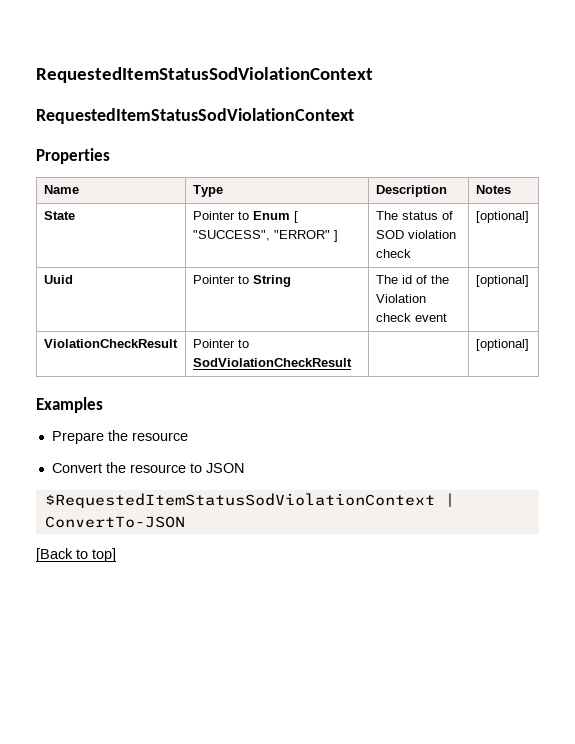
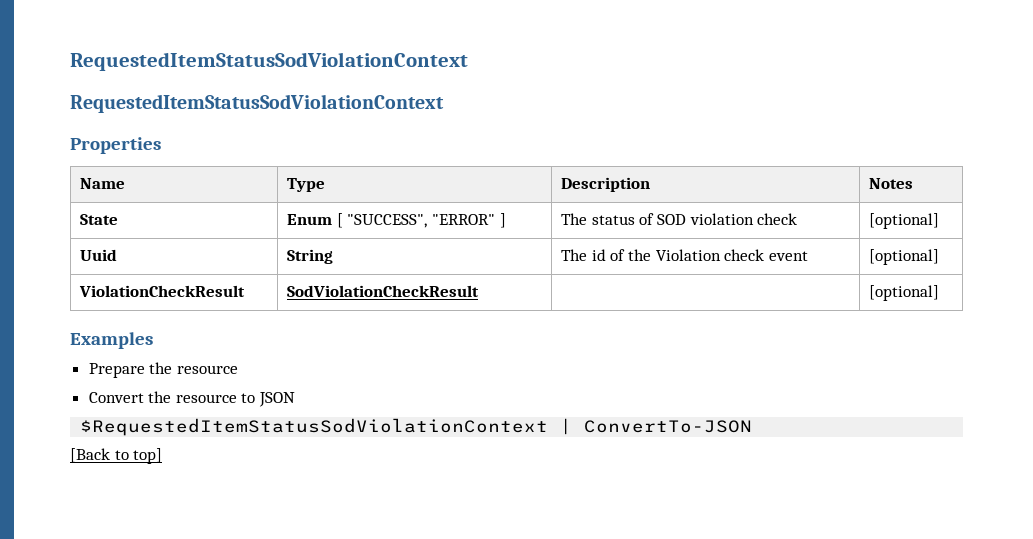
[192,211,249,220] Pointer to -> (119, 219) none
[192,275,249,284] Pointer to -> (118, 255) none
[192,339,249,348] Pointer to -> (246, 291) none

